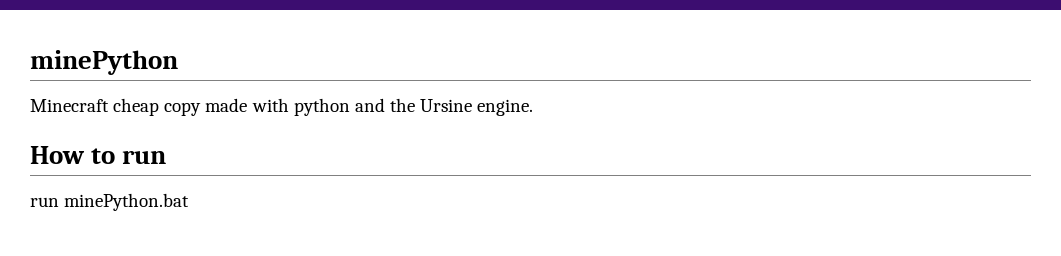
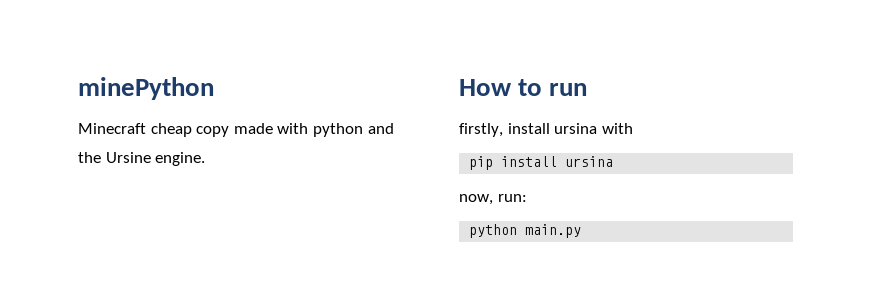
[30,193,190,211] run minePython.bat -> [459,123,633,137] [469,156,614,170] [459,194,527,205] [469,224,582,238] firstly, install ursina with // pip install ursina // now, run: // python main.py

